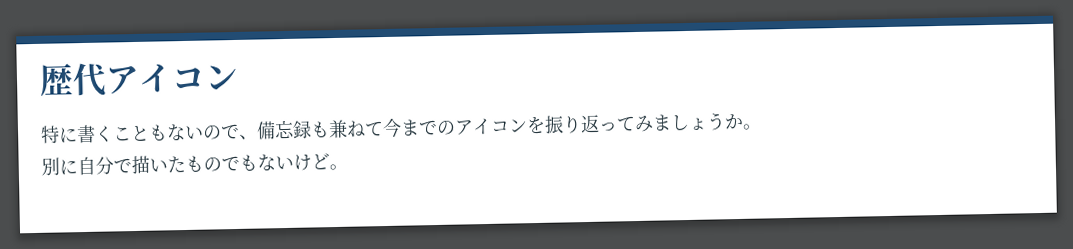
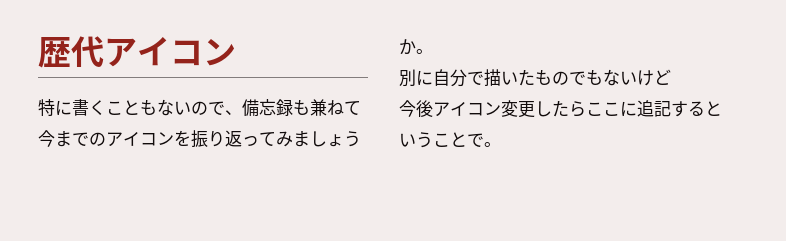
(330, 161) none -> [399,100,722,118] [399,132,484,148] // 今後アイコン変更したらここに追記するということで

